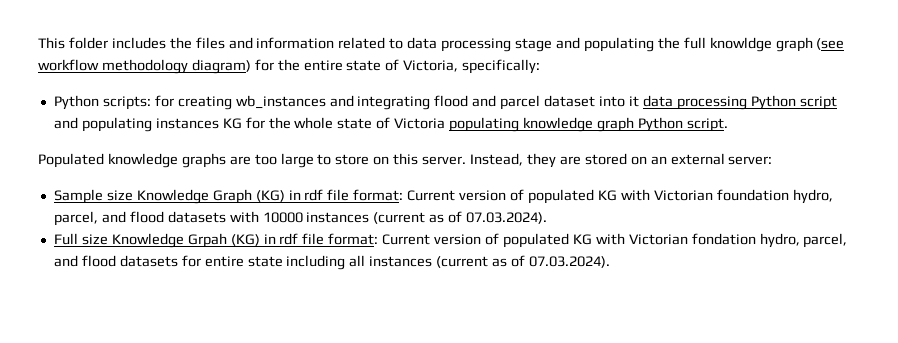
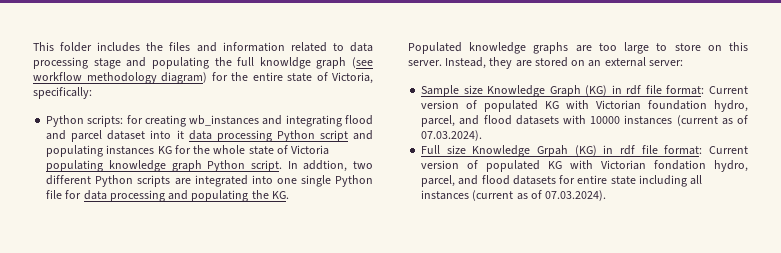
(728, 125) none -> [287,160,374,172] [46,175,373,187] [46,190,289,202] In addtion, two different Python scripts are integrated into one single Python file for data processing and populating the KG.

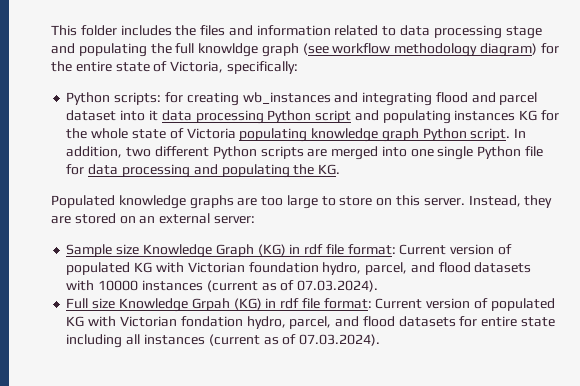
[303,160,348,172] addtion, -> [66,146,123,158] addition,
[194,175,248,187] integrated -> [331,146,379,160] merged

